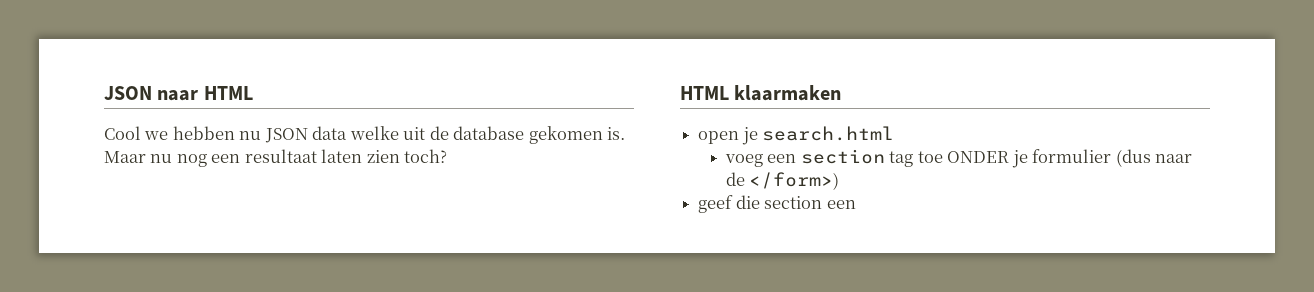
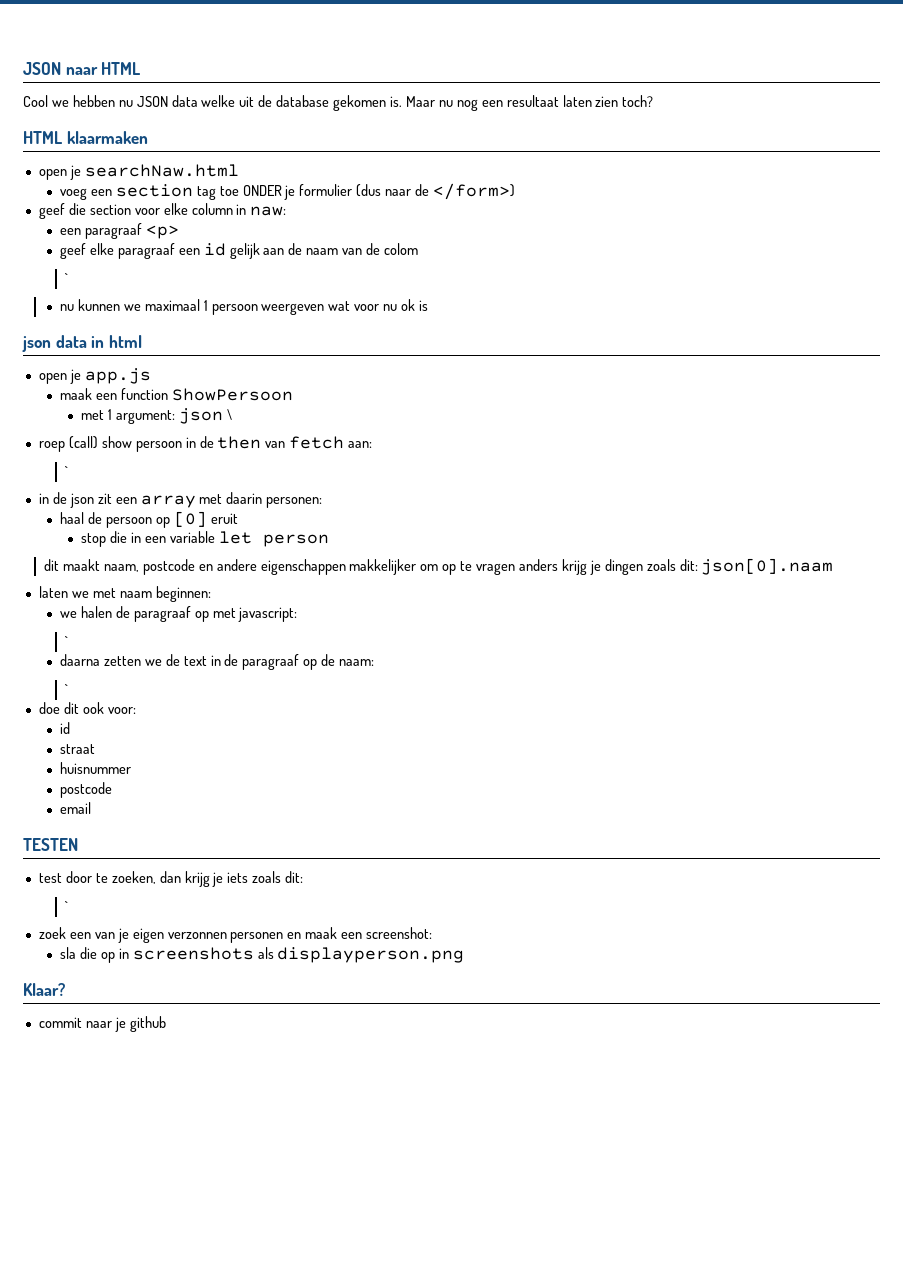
[762,126,895,141] search.html -> [84,164,239,177] searchNaw.html
[826,200,856,209] een -> [134,203,287,216] [59,223,179,239] [59,243,419,259] [65,273,69,283] [59,299,429,315] [22,335,142,352] [38,368,151,384] [59,388,293,401] [80,408,232,424] [38,436,373,452] [65,466,69,476] [38,492,323,508] [59,511,238,528] [80,531,329,547] [44,558,834,575] [38,586,211,602] [59,606,298,622] [65,636,69,646] [59,654,375,670] [65,684,69,694] [38,702,136,714] [59,722,70,734] [59,744,95,754] [59,762,131,774] [59,782,112,798] [59,802,91,814] [23,838,78,851] [38,871,304,887] [65,901,69,911] [38,927,433,943] [59,947,465,963] [23,983,65,996] [38,1016,166,1032] voor elke column in naw: // een paragraaf <p> // geef elke paragraaf een id gelijk aan de naam van de colom // ` // nu kunnen we maximaal 1 persoon weergeven wat voor nu ok is // json data in html // open je app.js // maak een function ShowPersoon // met 1 argument: json \ // roep (call) show persoon in de then van fetch aan: // ` // in de json zit een array met daarin personen: // haal de persoon op [0] eruit // stop die in een variable let person // dit maakt naam, postcode en andere eigenschappen makkelijker om op te vragen anders krijg je dingen zoals dit: json[0].naam // laten we met naam beginnen: // we halen de paragraaf op met javascript: // ` // daarna zetten we de text in de paragraaf op de naam: // ` // doe dit ook voor: // id // straat // huisnummer // postcode // email // TESTEN // test door te zoeken, dan krijg je iets zoals dit: // ` // zoek een van je eigen verzonnen personen en maak een screenshot: // sla die op in screenshots als displayperson.png // Klaar? // commit naar je github

